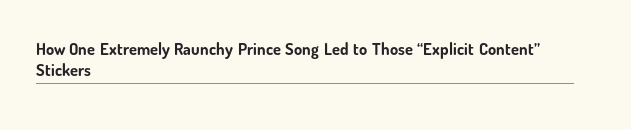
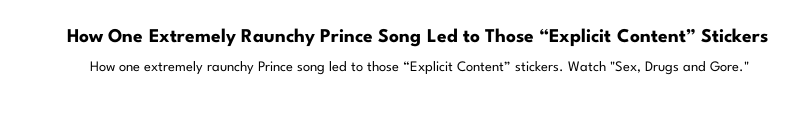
(91, 69) none -> [89,61,749,75] // How one extremely raunchy Prince song led to those “Explicit Content” stickers. Watch "Sex, Drugs and Gore."

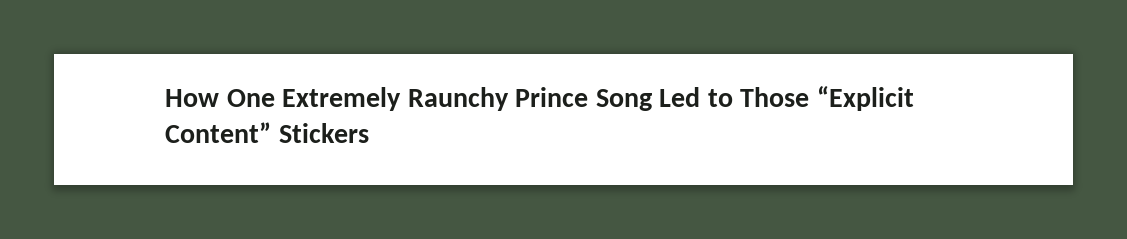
[89,61,749,75] // How one extremely raunchy Prince song led to those “Explicit Content” stickers. Watch "Sex, Drugs and Gore." -> (369, 133) none

